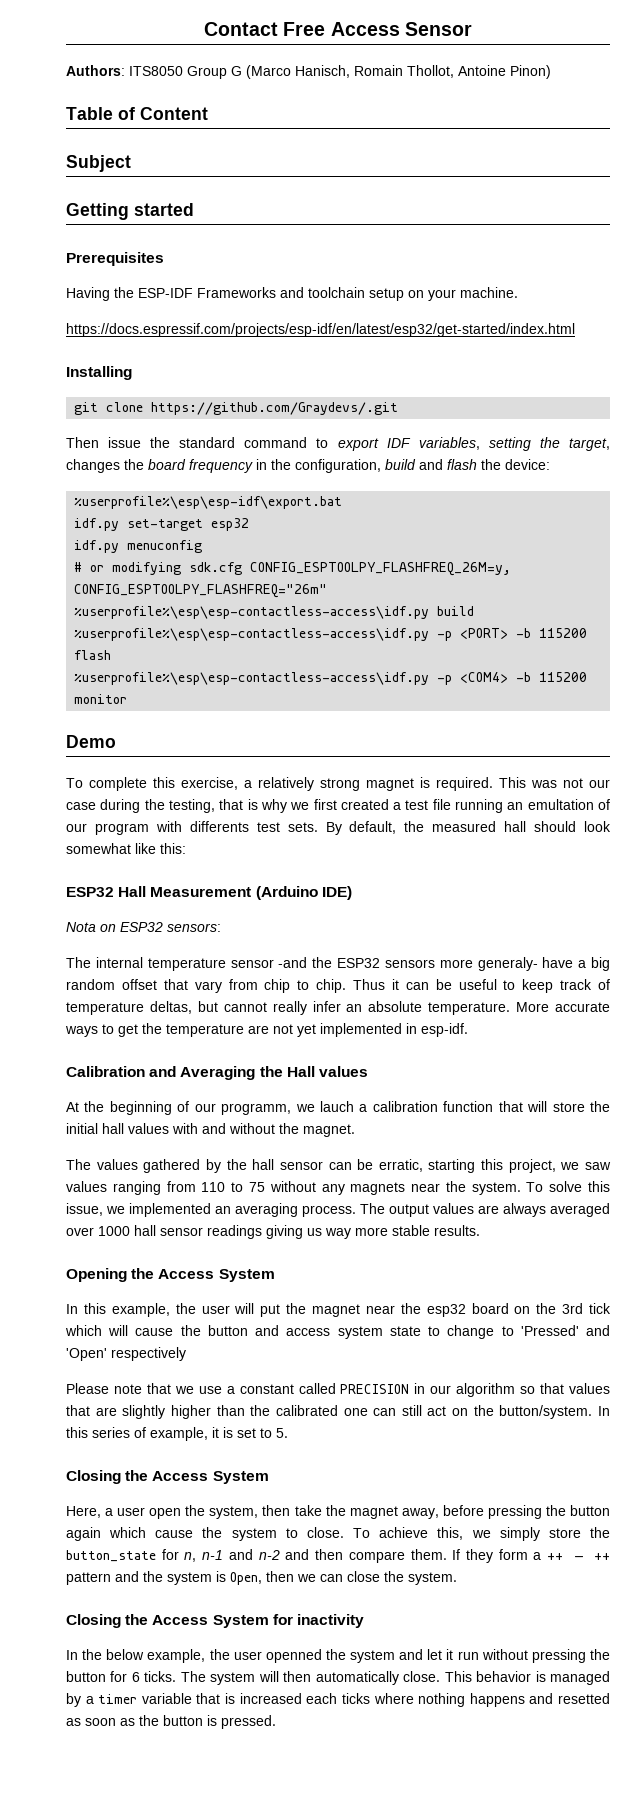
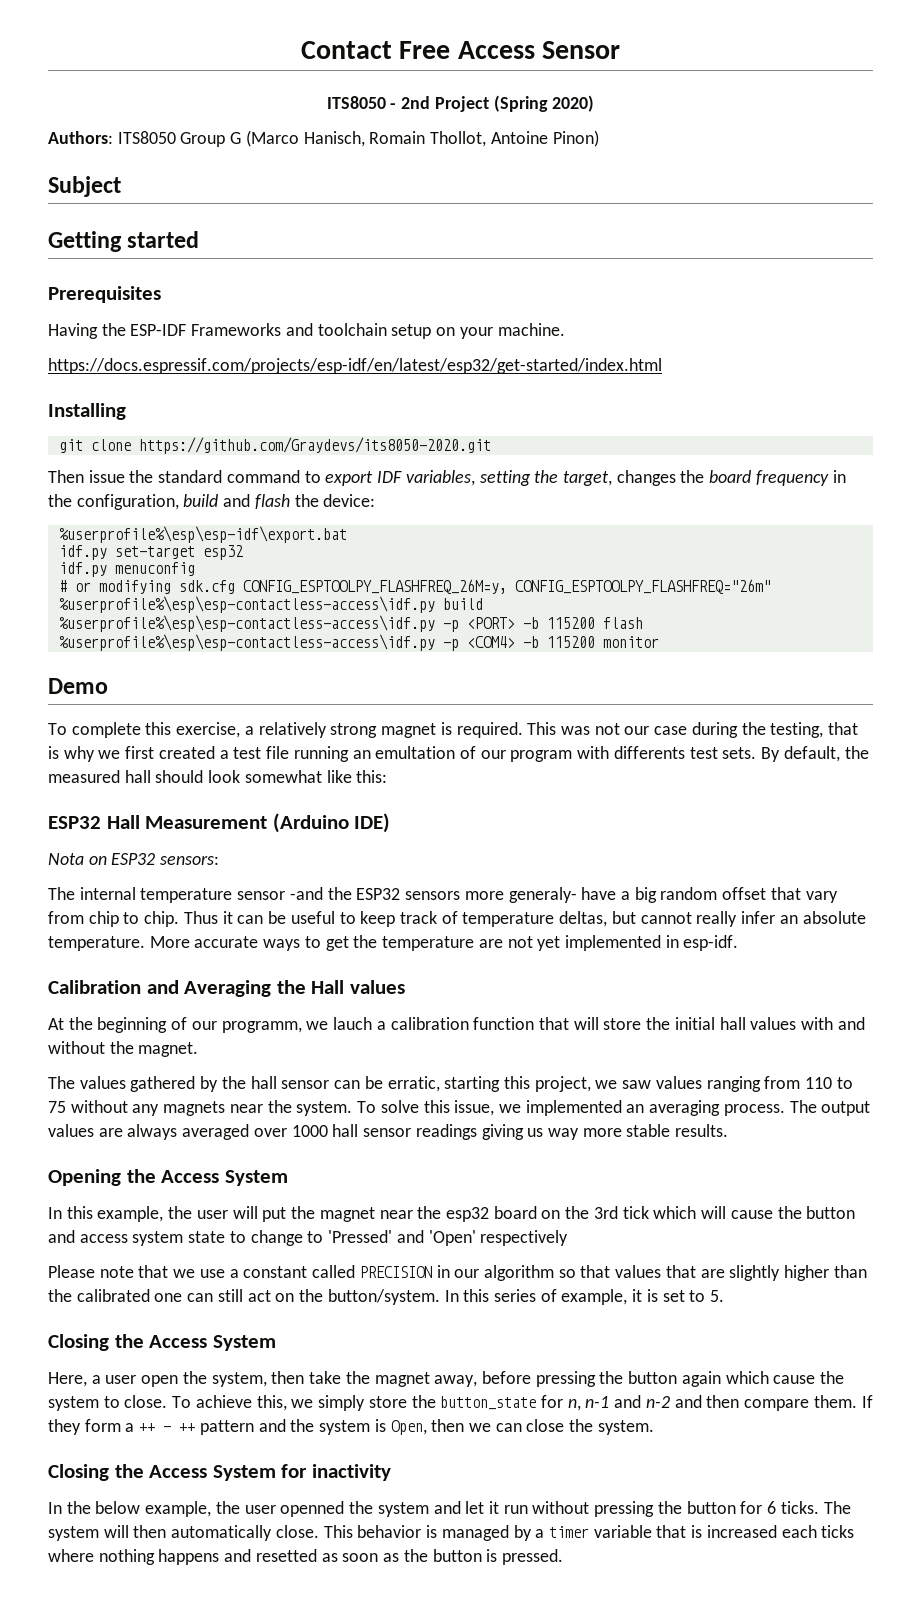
(472, 29) none -> [326,95,595,112] // ITS8050 - 2nd Project (Spring 2020)
[66,107,208,120] // Table of Content -> (599, 138) none
[151,402,399,415] https://github.com/Graydevs/.git -> [138,437,491,454] https://github.com/Graydevs/its8050-2020.git

